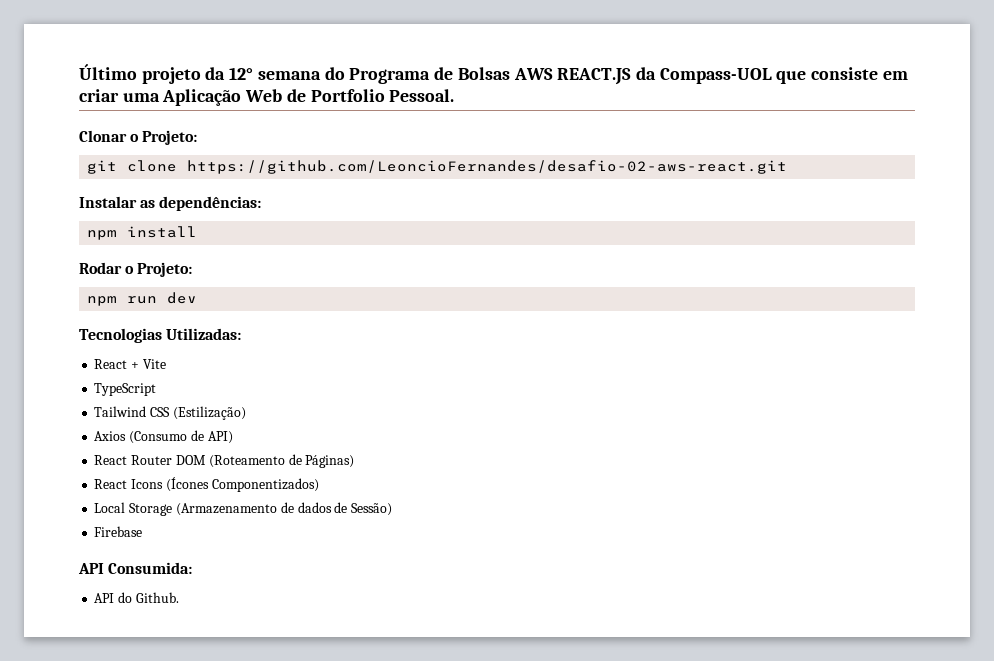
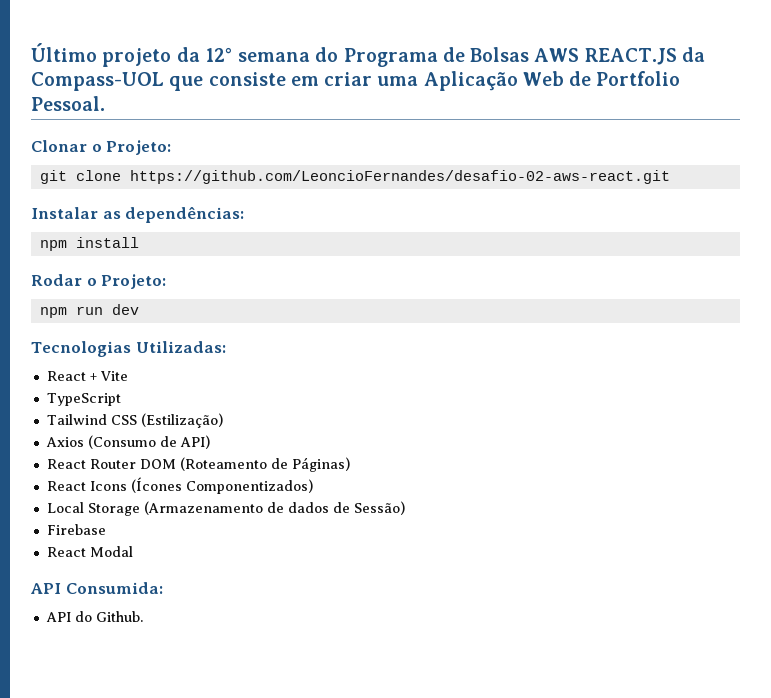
(143, 531) none -> [46,546,133,557] // React Modal

